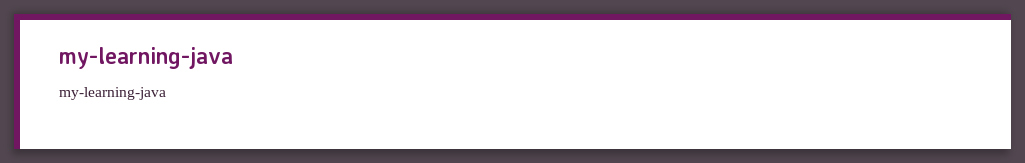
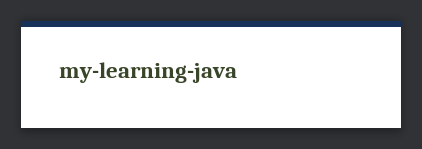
[59,47,233,69] [59,87,166,100] my-learning-java // my-learning-java -> [59,62,237,83] my-learning-java

